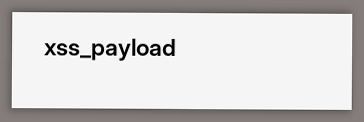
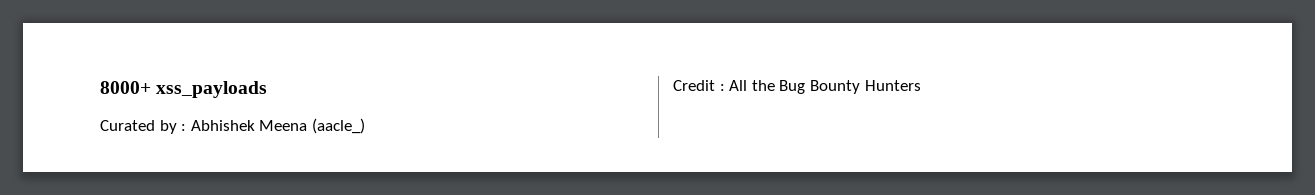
[44,38,177,61] xss_payload -> [100,81,268,98] [100,118,365,134] [673,80,921,94] 8000+ xss_payloads // Curated by : Abhishek Meena (aacle_) // Credit : All the Bug Bounty Hunters

